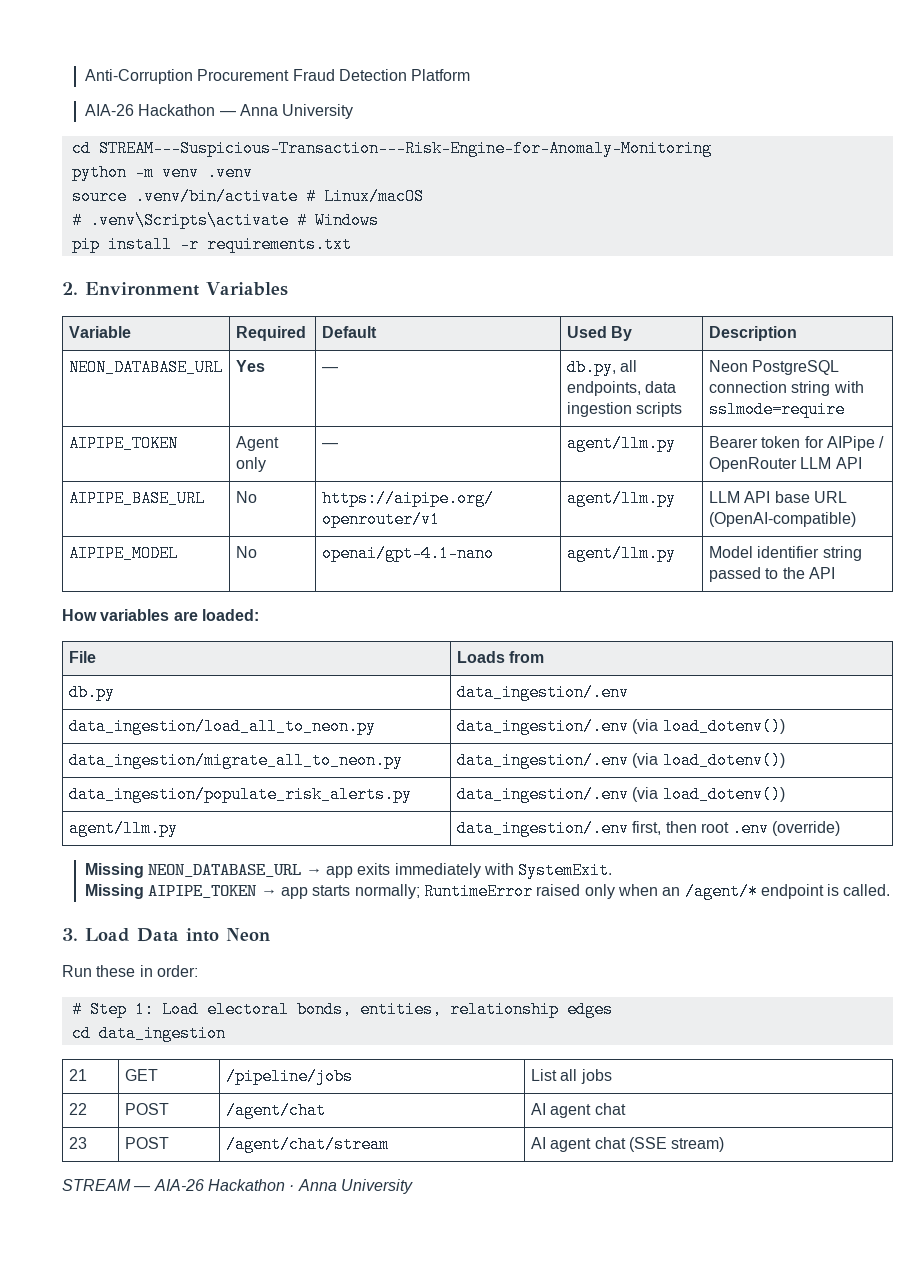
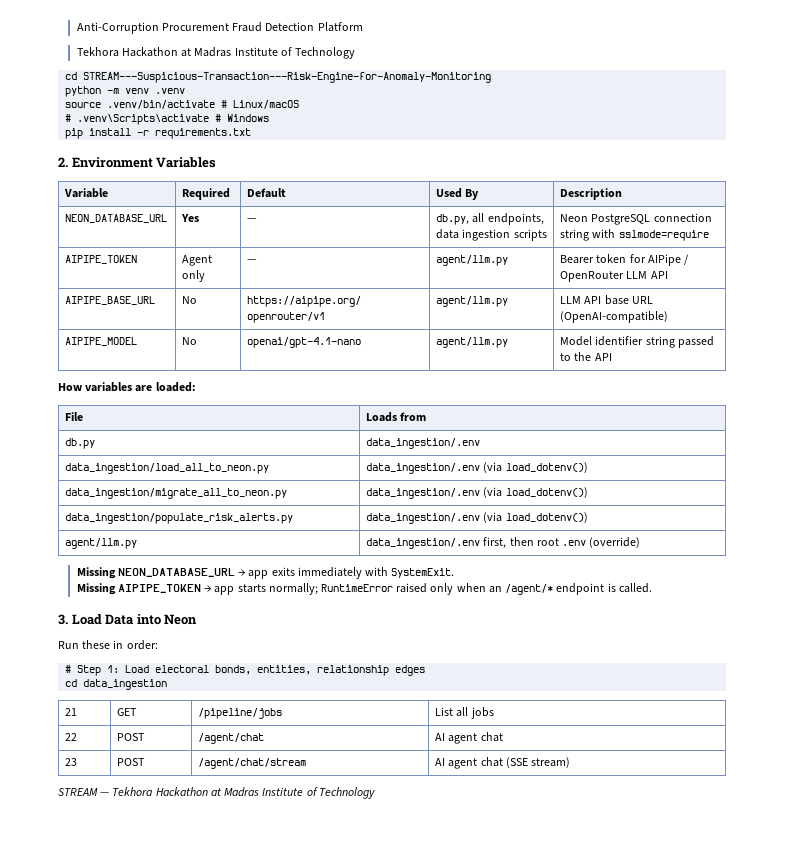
[84,104,354,119] AIA-26 Hackathon — Anna University -> [76,47,356,59] Tekhora Hackathon at Madras Institute of Technology
[153,1179,413,1194] AIA-26 Hackathon · Anna University -> [112,787,375,799] Tekhora Hackathon at Madras Institute of Technology

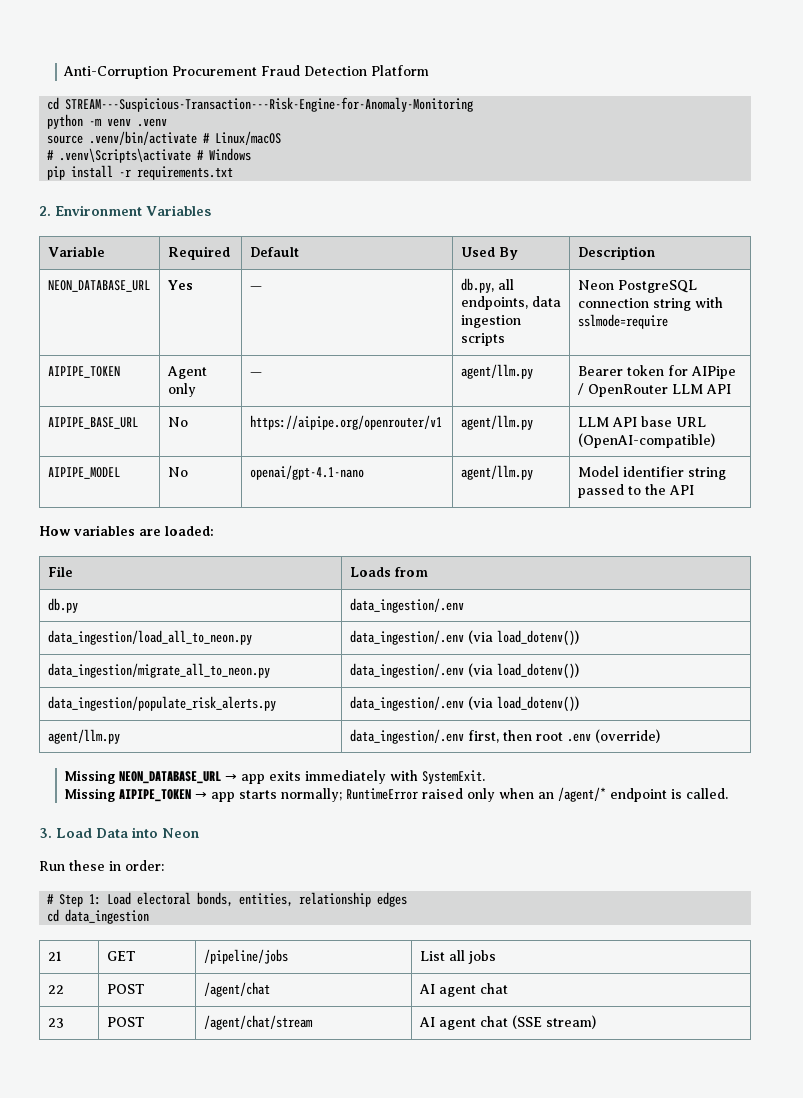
[76,47,356,59] // Tekhora Hackathon at Madras Institute of Technology -> (430, 70) none
[58,787,375,799] // STREAM — Tekhora Hackathon at Madras Institute of Technology -> (596, 1022) none

